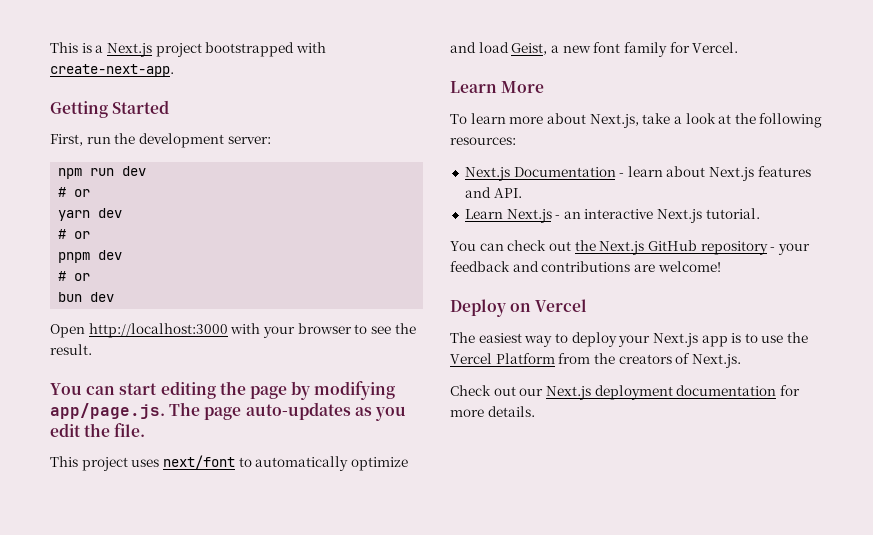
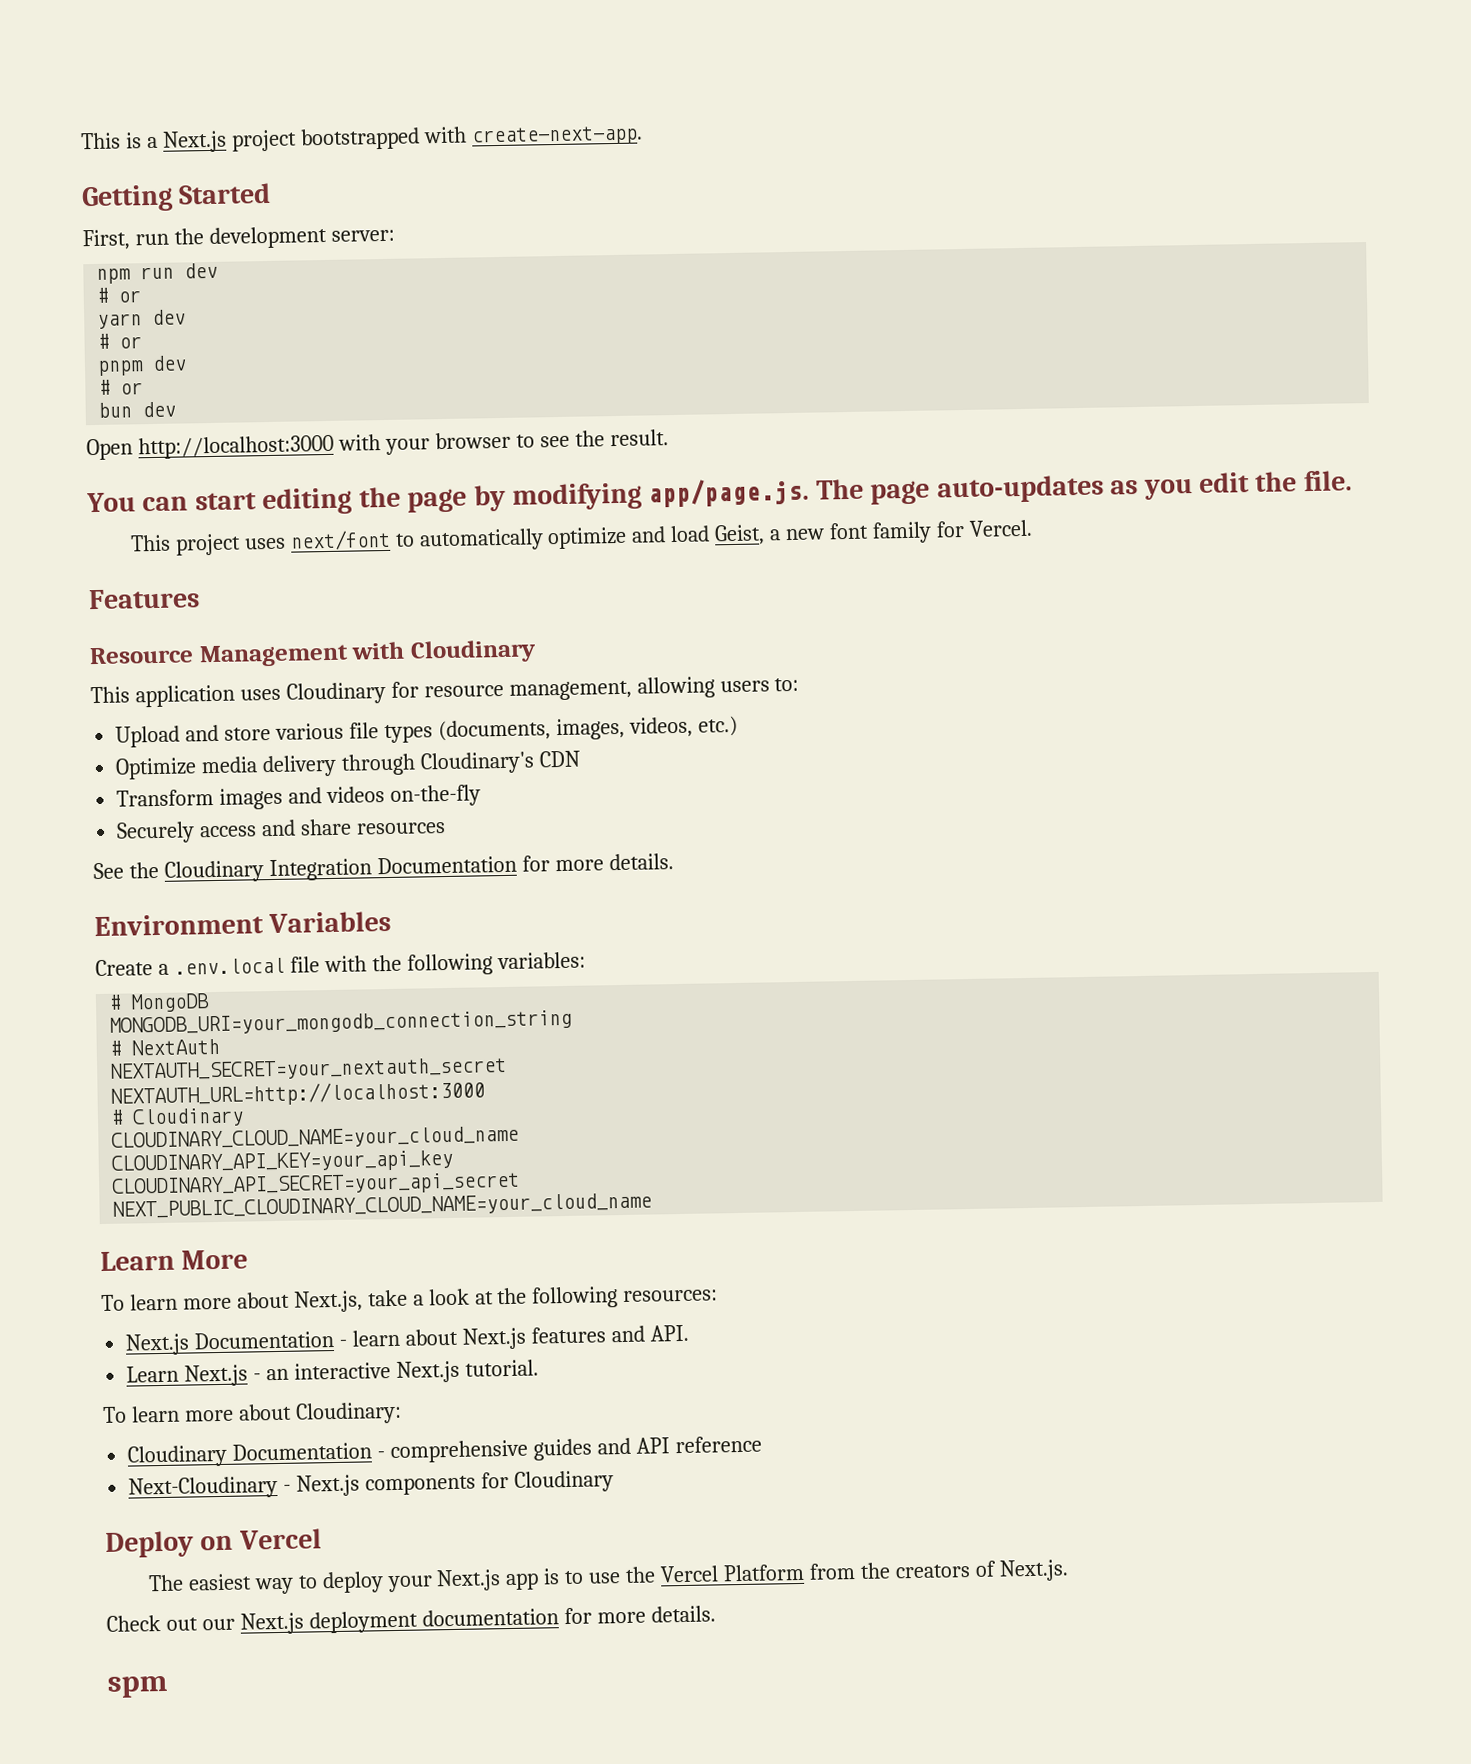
(739, 47) none -> [88,588,200,610] [89,639,537,668] [90,676,800,708] [115,715,738,748] [115,750,580,780] [116,784,481,810] [116,818,446,844] [93,853,674,883] [94,910,392,937] [95,951,586,977] [108,993,211,1013] [109,1009,573,1036] [109,1038,221,1056] [110,1056,508,1082] [110,1080,486,1108] [110,1107,245,1128] [111,1125,520,1151] [111,1149,454,1175] [112,1171,521,1198] [112,1192,653,1220] // Features // Resource Management with Cloudinary // This application uses Cloudinary for resource management, allowing users to: // Upload and store various file types (documents, images, videos, etc.) // Optimize media delivery through Cloudinary's CDN // Transform images and videos on-the-fly // Securely access and share resources // See the Cloudinary Integration Documentation for more details. // Environment Variables // Create a .env.local file with the following variables: // # MongoDB // MONGODB_URI=your_mongodb_connection_string // # NextAuth // NEXTAUTH_SECRET=your_nextauth_secret // NEXTAUTH_URL=http://localhost:3000 // # Cloudinary // CLOUDINARY_CLOUD_NAME=your_cloud_name // CLOUDINARY_API_KEY=your_api_key // CLOUDINARY_API_SECRET=your_api_secret // NEXT_PUBLIC_CLOUDINARY_CLOUD_NAME=your_cloud_name
[450,240,810,255] [450,261,721,272] You can check out the Next.js GitHub repository - your feedback and contributions are welcome! -> [102,1401,402,1425] [127,1435,762,1468] [128,1470,614,1500] To learn more about Cloudinary: // Cloudinary Documentation - comprehensive guides and API reference // Next-Cloudinary - Next.js components for Cloudinary
(535, 411) none -> [107,1675,168,1698] // spm

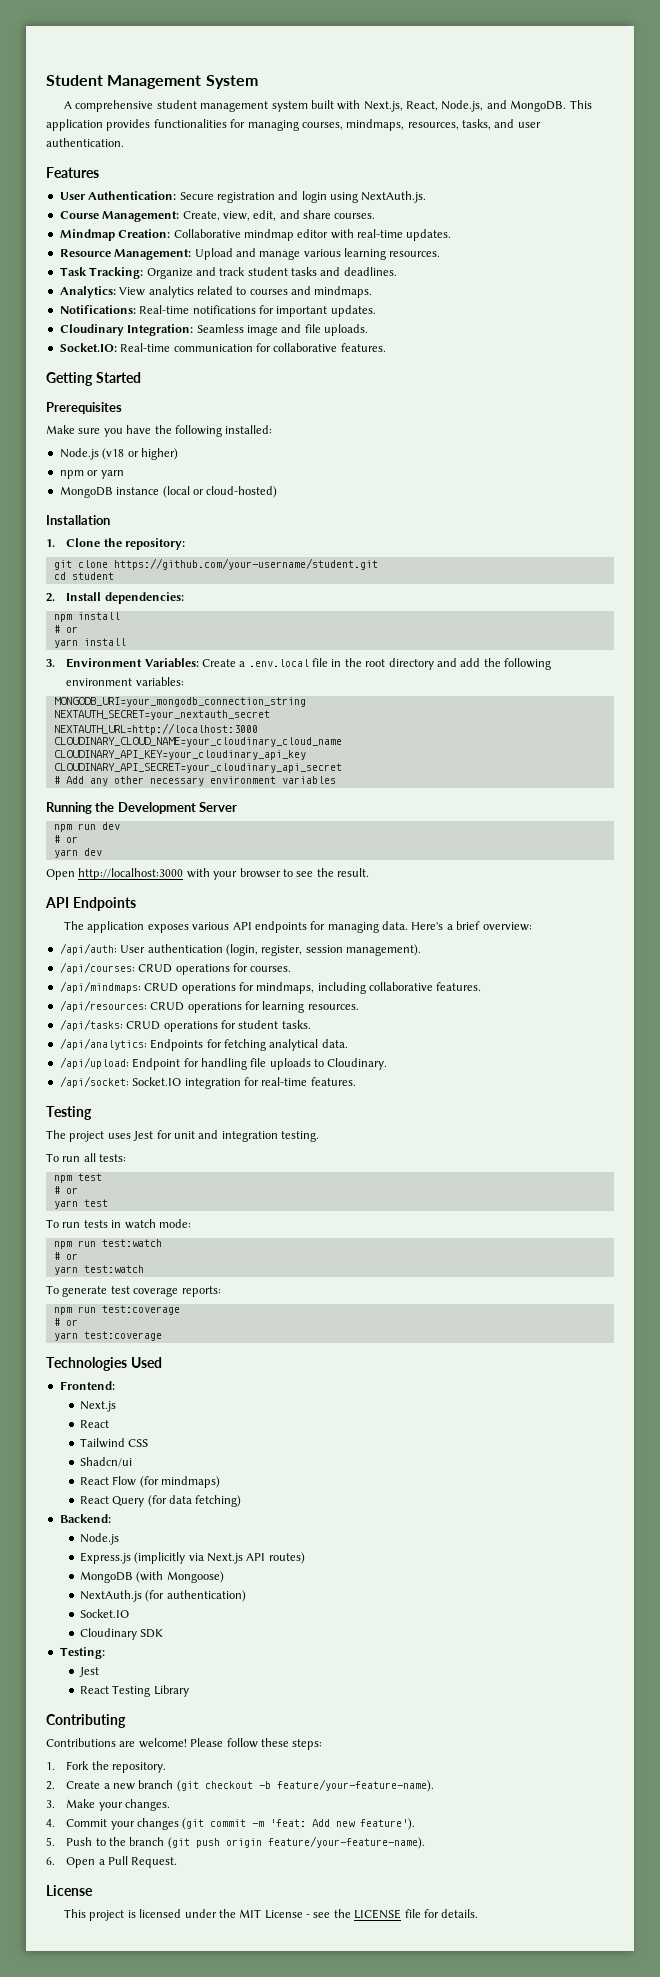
[80,125,643,153] [81,182,272,213] [82,225,395,251] This is a Next.js project bootstrapped with create-next-app. // Getting Started // First, run the development server: -> [46,75,258,89] [64,100,592,112] [46,119,541,131] [46,138,124,147] [46,167,99,178] [59,191,427,203] [59,210,376,222] [59,229,452,241] [59,248,441,260] [59,267,397,279] [59,286,373,298] [59,305,376,317] [59,324,368,336] [59,343,386,352] [46,372,141,386] [46,402,122,414] [46,425,273,437] [59,448,178,460] [59,470,124,479] [59,486,278,498] [46,515,110,525] [46,538,185,550] [53,558,378,570] [53,572,114,580] [46,592,184,604] [53,612,120,622] [53,625,78,633] [53,638,126,648] [46,658,552,670] [66,677,184,686] [53,697,306,707] [53,710,270,720] [53,723,258,735] [53,737,342,747] [53,750,306,760] [53,763,342,773] [53,776,336,786] [46,802,238,814] Student Management System // A comprehensive student management system built with Next.js, React, Node.js, and MongoDB. This application provides functionalities for managing courses, mindmaps, resources, tasks, and user authentication. // Features // User Authentication: Secure registration and login using NextAuth.js. // Course Management: Create, view, edit, and share courses. // Mindmap Creation: Collaborative mindmap editor with real-time updates. // Resource Management: Upload and manage various learning resources. // Task Tracking: Organize and track student tasks and deadlines. // Analytics: View analytics related to courses and mindmaps. // Notifications: Real-time notifications for important updates. // Cloudinary Integration: Seamless image and file uploads. // Socket.IO: Real-time communication for collaborative features. // Getting Started // Prerequisites // Make sure you have the following installed: // Node.js (v18 or higher) // npm or yarn // MongoDB instance (local or cloud-hosted) // Installation // 1. Clone the repository: // git clone https://github.com/your-username/student.git // cd student // 2. Install dependencies: // npm install // # or // yarn install // 3. Environment Variables: Create a .env.local file in the root directory and add the following environment variables: // MONGODB_URI=your_mongodb_connection_string // NEXTAUTH_SECRET=your_nextauth_secret // NEXTAUTH_URL=http://localhost:3000 // CLOUDINARY_CLOUD_NAME=your_cloudinary_cloud_name // CLOUDINARY_API_KEY=your_cloudinary_api_key // CLOUDINARY_API_SECRET=your_cloudinary_api_secret // # Add any other necessary environment variables // Running the Development Server
[97,333,143,349] [97,355,188,376] [98,379,144,395] [98,401,177,418] // # or // pnpm dev // # or // bun dev -> (102, 852) none
[86,470,1352,516] [129,519,1033,556] [88,588,200,610] [89,639,537,668] [90,676,800,708] [115,715,738,748] [115,750,580,780] [116,784,481,810] [116,818,446,844] [93,853,674,883] [94,910,392,937] [95,951,586,977] [108,993,211,1013] [109,1009,573,1036] [109,1038,221,1056] [110,1056,508,1082] [110,1080,486,1108] [110,1107,245,1128] [111,1125,520,1151] [111,1149,454,1175] [112,1171,521,1198] [112,1192,653,1220] [100,1249,249,1272] [101,1286,719,1313] [125,1324,689,1356] [126,1359,539,1387] [102,1401,402,1425] [127,1435,762,1468] [128,1470,614,1500] [105,1528,322,1558] [147,1559,1069,1595] [106,1605,716,1635] [107,1675,168,1698] You can start editing the page by modifying app/page.js. The page auto-updates as you edit the file. // This project uses next/font to automatically optimize and load Geist, a new font family for Vercel. // Features // Resource Management with Cloudinary // This application uses Cloudinary for resource management, allowing users to: // Upload and store various file types (documents, images, videos, etc.) // Optimize media delivery through Cloudinary's CDN // Transform images and videos on-the-fly // Securely access and share resources // See the Cloudinary Integration Documentation for more details. // Environment Variables // Create a .env.local file with the following variables: // # MongoDB // MONGODB_URI=your_mongodb_connection_string // # NextAuth // NEXTAUTH_SECRET=your_nextauth_secret // NEXTAUTH_URL=http://localhost:3000 // # Cloudinary // CLOUDINARY_CLOUD_NAME=your_cloud_name // CLOUDINARY_API_KEY=your_api_key // CLOUDINARY_API_SECRET=your_api_secret // NEXT_PUBLIC_CLOUDINARY_CLOUD_NAME=your_cloud_name // Learn More // To learn more about Next.js, take a look at the following resources: // Next.js Documentation - learn about Next.js features and API. // Learn Next.js - an interactive Next.js tutorial. // To learn more about Cloudinary: // Cloudinary Documentation - comprehensive guides and API reference // Next-Cloudinary - Next.js components for Cloudinary // Deploy on Vercel // The easiest way to deploy your Next.js app is to use the Vercel Platform from the creators of Next.js. // Check out our Next.js deployment documentation for more details. // spm -> [45,897,136,911] [64,921,532,933] [59,943,421,956] [59,962,292,975] [59,981,482,994] [59,1000,359,1013] [59,1019,311,1032] [59,1038,348,1051] [59,1057,388,1070] [59,1076,356,1089] [46,1106,92,1120] [46,1130,319,1142] [46,1153,127,1162] [53,1173,102,1183] [53,1186,78,1194] [53,1199,108,1209] [46,1219,191,1229] [53,1239,162,1249] [53,1252,78,1260] [53,1265,144,1275] [46,1285,221,1297] [53,1305,180,1315] [53,1318,78,1326] [53,1331,162,1341] [46,1357,162,1371] [59,1381,115,1390] [79,1401,116,1412] [79,1420,109,1428] [79,1438,149,1448] [79,1457,132,1467] [79,1476,221,1488] [79,1495,242,1507] [59,1514,111,1523] [79,1533,119,1545] [79,1552,305,1564] [79,1571,224,1583] [79,1590,246,1602] [79,1609,129,1618] [79,1628,164,1640] [59,1647,105,1659] [78,1667,99,1677] [79,1685,189,1697] [46,1714,126,1728] [46,1738,323,1750] [46,1761,166,1773] [46,1779,434,1792] [46,1799,170,1811] [46,1818,416,1830] [46,1836,425,1849] [46,1856,178,1868] [46,1885,93,1896] [64,1909,479,1921] API Endpoints // The application exposes various API endpoints for managing data. Here's a brief overview: // /api/auth: User authentication (login, register, session management). // /api/courses: CRUD operations for courses. // /api/mindmaps: CRUD operations for mindmaps, including collaborative features. // /api/resources: CRUD operations for learning resources. // /api/tasks: CRUD operations for student tasks. // /api/analytics: Endpoints for fetching analytical data. // /api/upload: Endpoint for handling file uploads to Cloudinary. // /api/socket: Socket.IO integration for real-time features. // Testing // The project uses Jest for unit and integration testing. // To run all tests: // npm test // # or // yarn test // To run tests in watch mode: // npm run test:watch // # or // yarn test:watch // To generate test coverage reports: // npm run test:coverage // # or // yarn test:coverage // Technologies Used // Frontend: // Next.js // React // Tailwind CSS // Shadcn/ui // React Flow (for mindmaps) // React Query (for data fetching) // Backend: // Node.js // Express.js (implicitly via Next.js API routes) // MongoDB (with Mongoose) // NextAuth.js (for authentication) // Socket.IO // Cloudinary SDK // Testing: // Jest // React Testing Library // Contributing // Contributions are welcome! Please follow these steps: // 1. Fork the repository. // 2. Create a new branch (git checkout -b feature/your-feature-name). // 3. Make your changes. // 4. Commit your changes (git commit -m 'feat: Add new feature'). // 5. Push to the branch (git push origin feature/your-feature-name). // 6. Open a Pull Request. // License // This project is licensed under the MIT License - see the LICENSE file for details.

